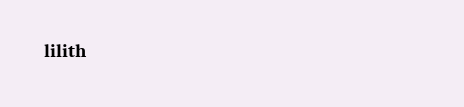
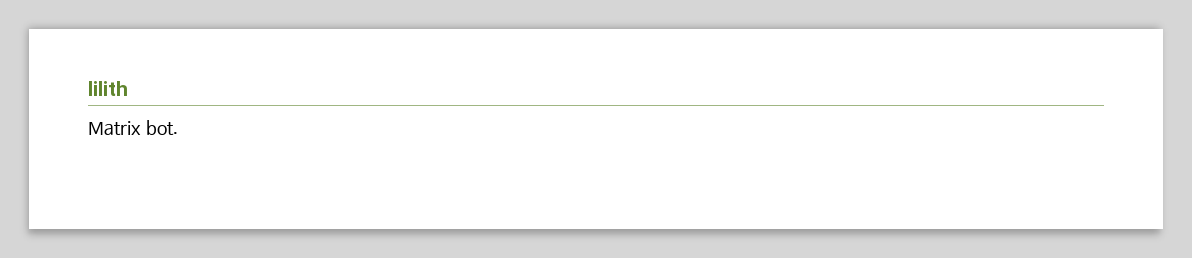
(87, 50) none -> [88,120,178,136] // Matrix bot.

